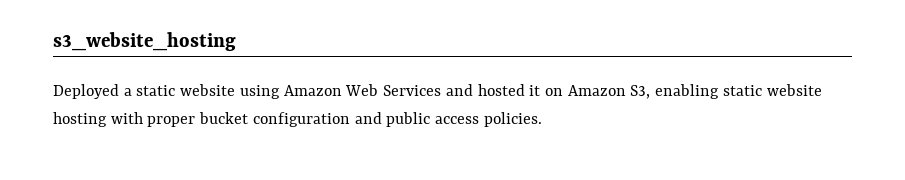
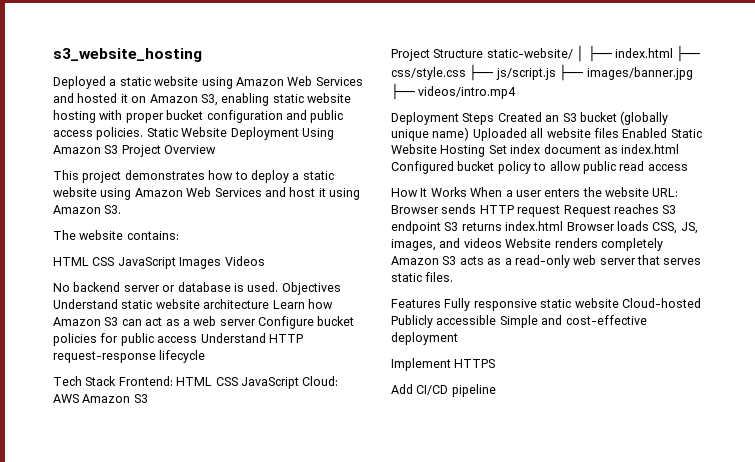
(542, 119) none -> [146,127,334,140] [53,145,217,157] [53,170,334,183] [53,187,360,200] [53,205,122,214] [53,230,179,240] [53,256,265,269] [53,282,341,295] [53,299,333,309] [53,316,355,329] [53,333,303,346] [53,350,206,363] [53,376,339,389] [53,394,148,403] [391,45,701,62] [391,64,693,81] [391,83,517,100] [391,111,669,125] [391,127,702,141] [391,144,680,157] [391,161,688,174] [391,187,679,197] [391,204,677,217] [391,221,698,234] [391,238,663,251] [391,255,702,268] [391,272,454,282] [391,298,701,311] [391,315,647,328] [391,332,458,345] [391,358,496,371] [391,384,496,397] Static Website Deployment Using Amazon S3 Project Overview // This project demonstrates how to deploy a static website using Amazon Web Services and host it using Amazon S3. // The website contains: // HTML CSS JavaScript Images Videos // No backend server or database is used. Objectives Understand static website architecture Learn how Amazon S3 can act as a web server Configure bucket policies for public access Understand HTTP request-response lifecycle // Tech Stack Frontend: HTML CSS JavaScript Cloud: AWS Amazon S3 // Project Structure static-website/ │ ├── index.html ├── css/style.css ├── js/script.js ├── images/banner.jpg ├── videos/intro.mp4 // Deployment Steps Created an S3 bucket (globally unique name) Uploaded all website files Enabled Static Website Hosting Set index document as index.html Configured bucket policy to allow public read access // How It Works When a user enters the website URL: Browser sends HTTP request Request reaches S3 endpoint S3 returns index.html Browser loads CSS, JS, images, and videos Website renders completely Amazon S3 acts as a read-only web server that serves static files. // Features Fully responsive static website Cloud-hosted Publicly accessible Simple and cost-effective deployment // Implement HTTPS // Add CI/CD pipeline

